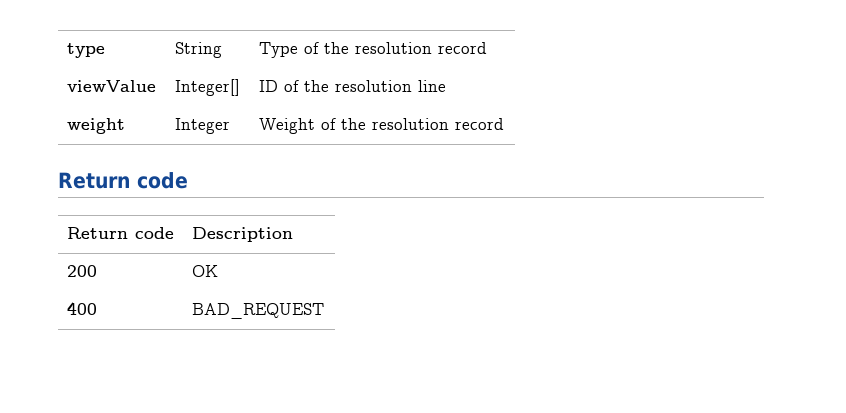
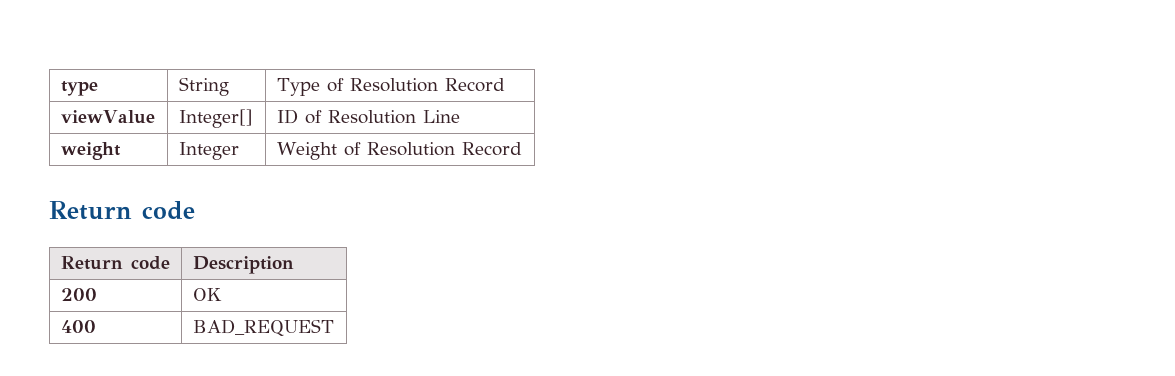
[324,42,488,54] the resolution record -> [349,78,505,92] Resolution Record
[304,80,447,92] the resolution line -> [327,110,460,124] Resolution Line
[341,118,505,130] the resolution record -> [366,142,522,156] Resolution Record

